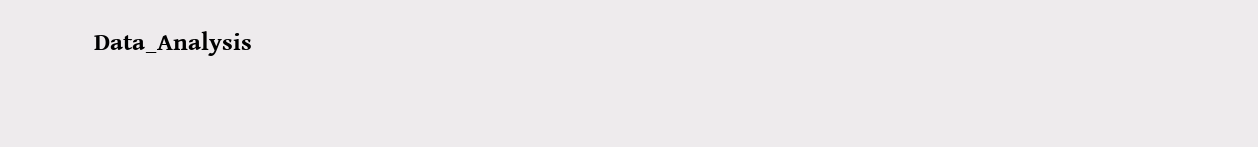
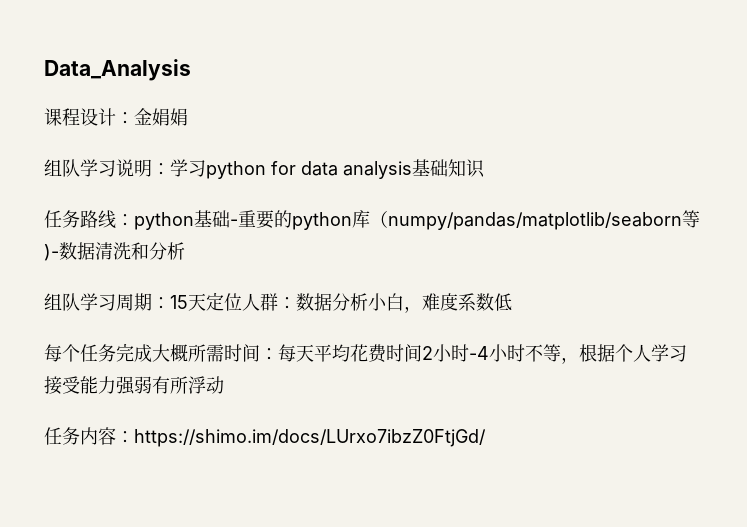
(252, 43) none -> [44,108,188,126] [44,159,485,179] [44,210,700,230] [44,242,185,261] [44,292,512,313] [44,343,687,364] [44,376,224,395] [44,427,486,447] // 课程设计：金娟娟 // 组队学习说明：学习python for data analysis基础知识 // 任务路线：python基础-重要的python库（numpy/pandas/matplotlib/seaborn等)-数据清洗和分析 // 组队学习周期：15天定位人群：数据分析小白，难度系数低 // 每个任务完成大概所需时间：每天平均花费时间2小时-4小时不等，根据个人学习接受能力强弱有所浮动 // 任务内容：https://shimo.im/docs/LUrxo7ibzZ0FtjGd/

